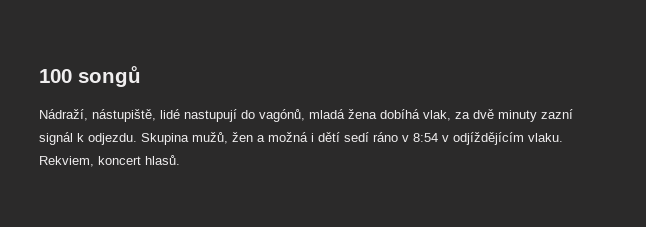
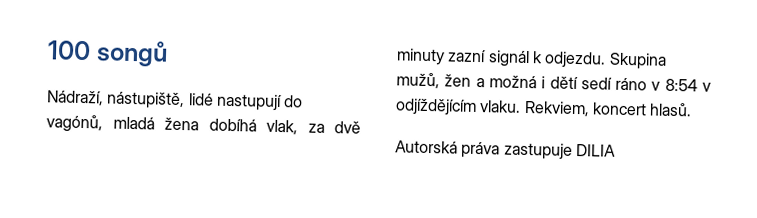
(180, 160) none -> [395,140,616,160] // Autorská práva zastupuje DILIA

